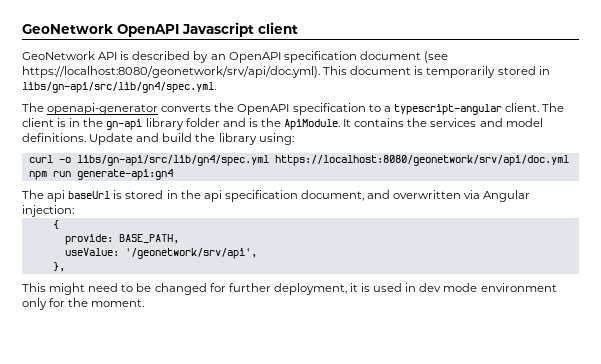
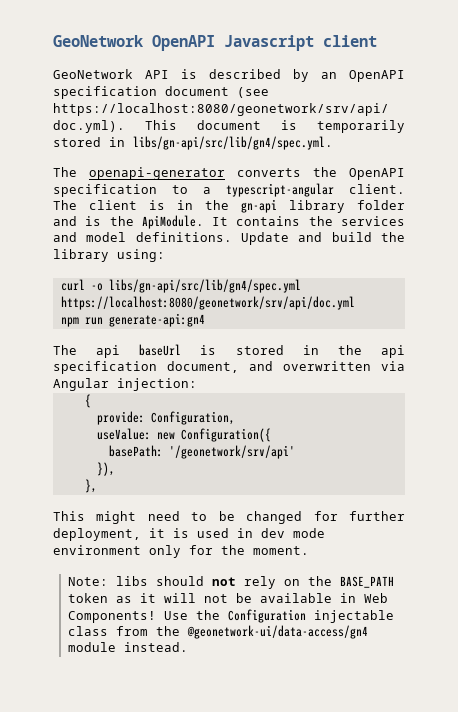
[118,234,179,244] BASE_PATH, -> [150,411,235,425] Configuration,
[124,248,257,259] '/geonetwork/srv/api', -> [156,428,271,442] [108,445,295,459] [96,462,115,476] new Configuration({ // basePath: '/geonetwork/srv/api' // }),
(145, 303) none -> [68,576,395,589] [68,593,389,603] [68,609,395,623] [68,625,369,639] [68,642,189,652] // Note: libs should not rely on the BASE_PATH token as it will not be available in Web Components! Use the Configuration injectable class from the @geonetwork-ui/data-access/gn4 module instead.

